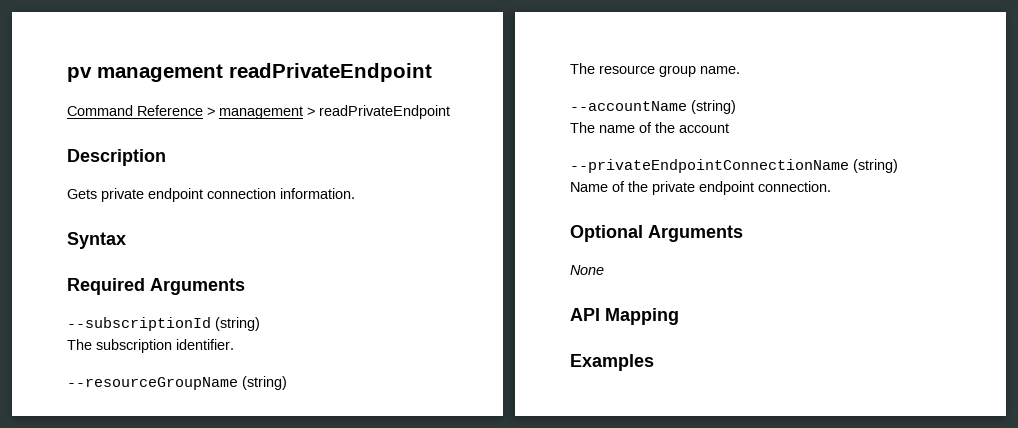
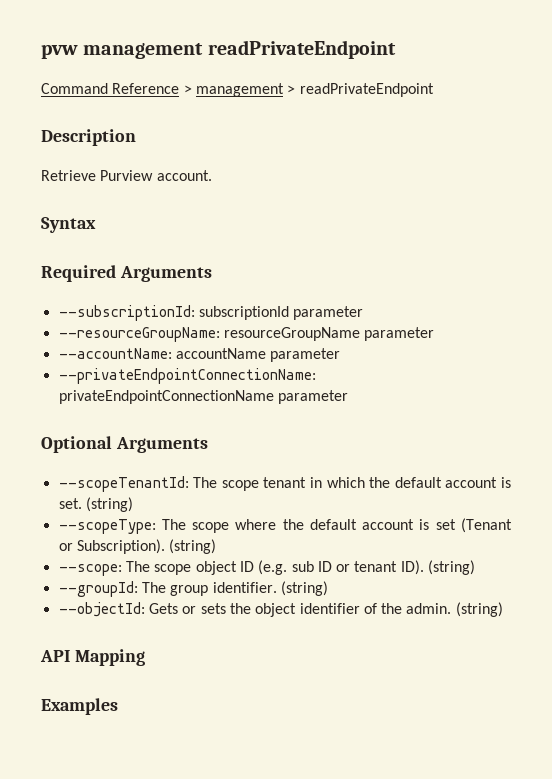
[67,67,92,82] pv -> [41,45,78,59] pvw
[67,188,355,202] [67,232,126,249] [67,278,245,295] [67,317,260,331] [67,339,234,353] [67,376,287,390] [570,63,740,77] [570,100,736,114] [570,122,729,133] [570,159,898,173] [570,181,831,195] [570,225,743,242] [570,265,604,275] Gets private endpoint connection information. // Syntax // Required Arguments // --subscriptionId (string) // The subscription identifier. // --resourceGroupName (string) // The resource group name. // --accountName (string) // The name of the account // --privateEndpointConnectionName (string) // Name of the private endpoint connection. // Optional Arguments // None -> [41,170,212,181] [41,217,96,233] [41,265,212,282] [58,305,364,321] [58,327,435,342] [58,348,341,362] [58,368,316,384] [58,390,348,404] [41,436,208,453] [58,476,512,492] [58,497,133,512] [58,518,512,534] [58,539,217,554] [58,560,476,576] [58,581,328,597] [58,602,503,617] Retrieve Purview account. // Syntax // Required Arguments // --subscriptionId: subscriptionId parameter // --resourceGroupName: resourceGroupName parameter // --accountName: accountName parameter // --privateEndpointConnectionName: privateEndpointConnectionName parameter // Optional Arguments // --scopeTenantId: The scope tenant in which the default account is set. (string) // --scopeType: The scope where the default account is set (Tenant or Subscription). (string) // --scope: The scope object ID (e.g. sub ID or tenant ID). (string) // --groupId: The group identifier. (string) // --objectId: Gets or sets the object identifier of the admin. (string)

